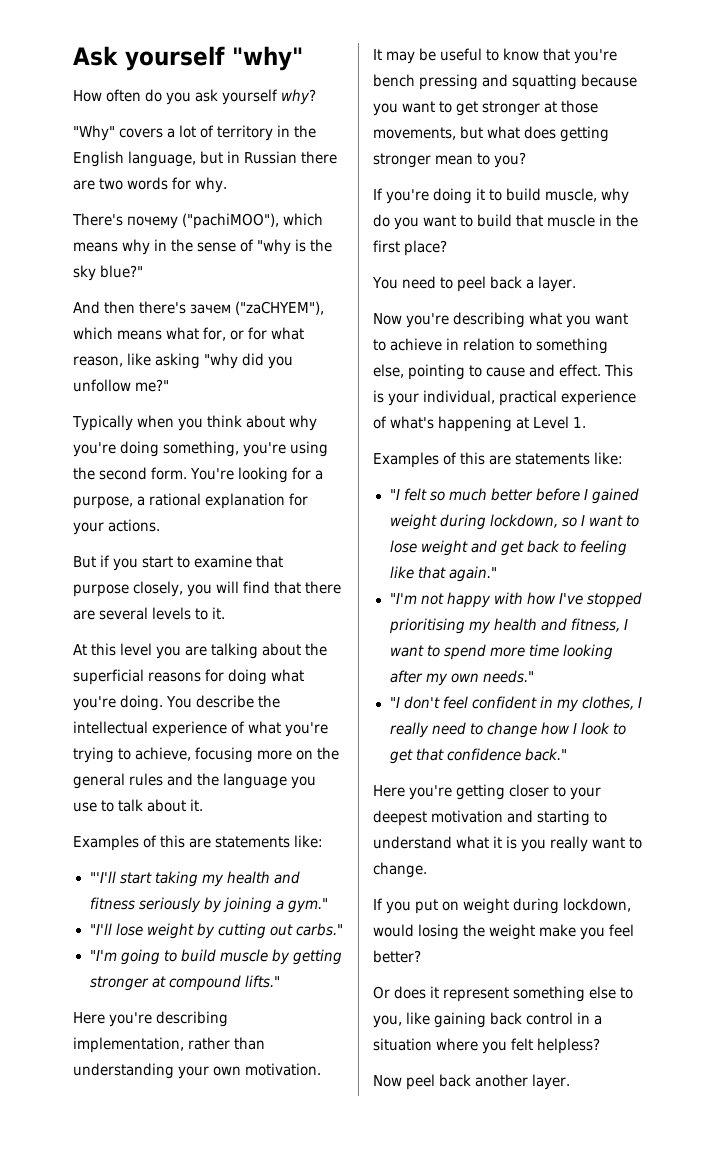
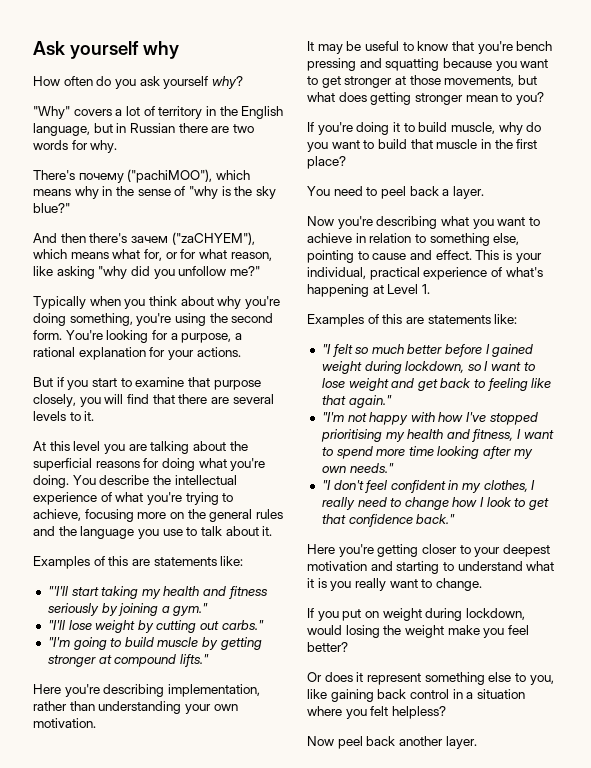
[232,46,303,71] "why" -> [142,41,179,59] why

